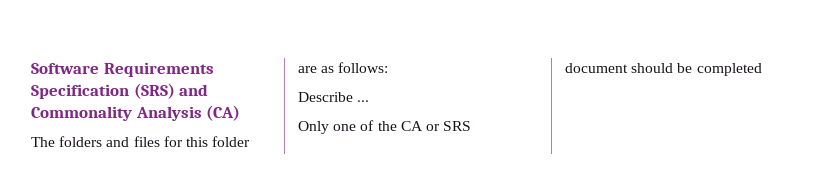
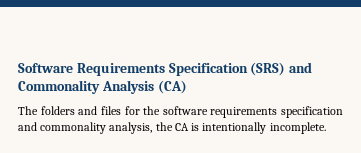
[185,136,251,147] [298,62,389,73] [298,92,370,102] [298,120,472,134] [565,63,762,76] this folder are as follows: // Describe ... // Only one of the CA or SRS document should be completed -> [143,106,343,118] [18,122,326,134] the software requirements specification and commonality analysis, the CA is intentionally incomplete.

